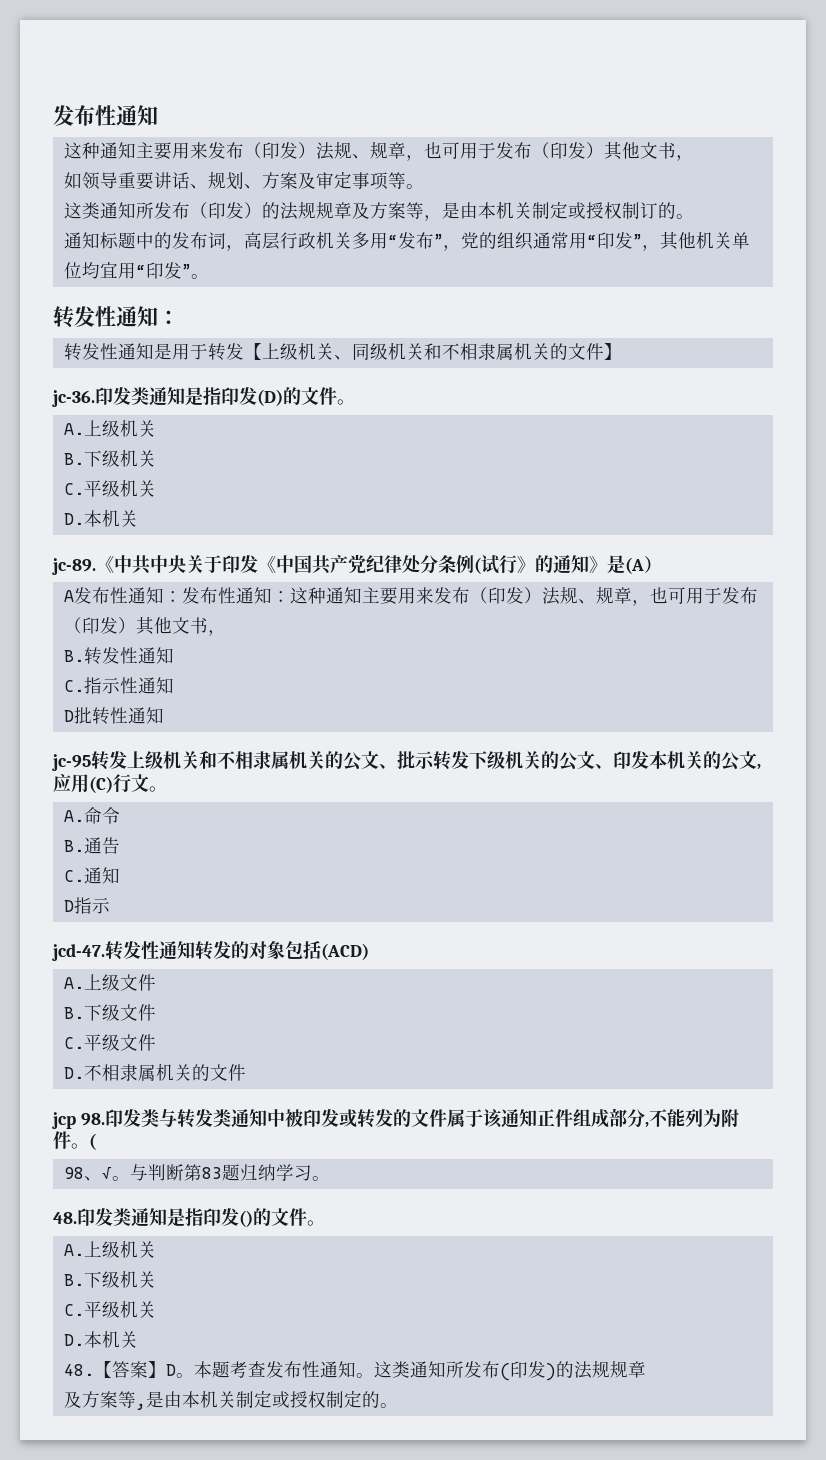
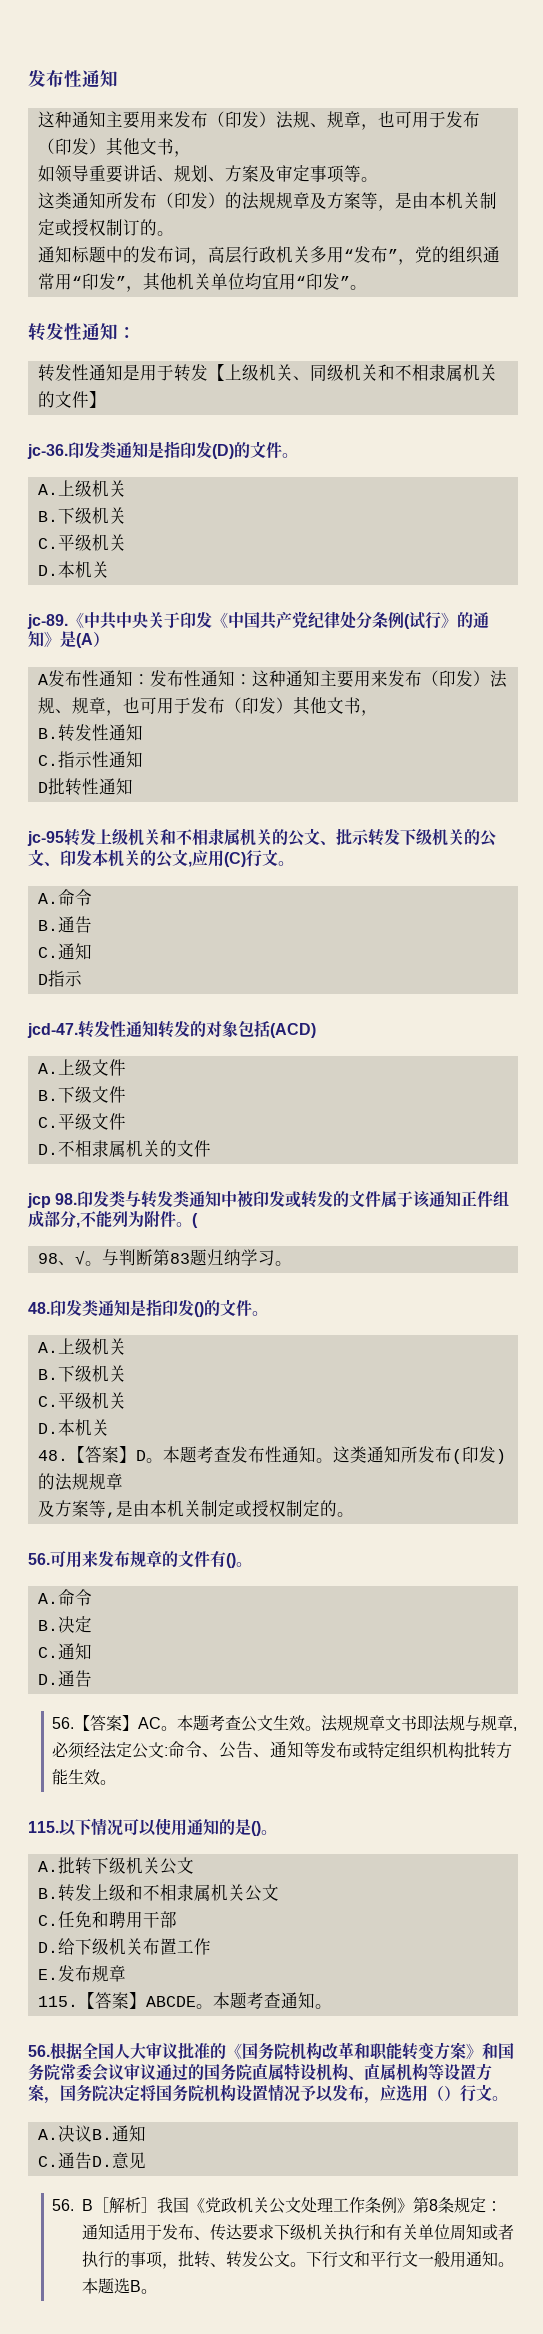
(398, 1405) none -> [28,1550,252,1568] [37,1589,92,1606] [37,1616,92,1633] [37,1643,92,1660] [37,1670,92,1687] [52,1715,518,1732] [52,1741,513,1759] [52,1769,117,1785] [28,1818,277,1836] [37,1857,194,1875] [37,1884,279,1902] [37,1911,177,1929] [37,1938,211,1955] [37,1965,126,1982] [37,1992,332,2009] [28,2042,514,2061] [28,2063,492,2082] [28,2084,508,2104] [37,2125,146,2142] [37,2152,146,2169] [52,2197,503,2214] [82,2224,515,2241] [82,2251,515,2269] [82,2278,158,2294] // 56.可用来发布规章的文件有()。 // A.命令 // B.决定 // C.通知 // D.通告 // 56.【答案】AC。本题考查公文生效。法规规章文书即法规与规章,必须经法定公文:命令、公告、通知等发布或特定组织机构批转方能生效。 // 115.以下情况可以使用通知的是()。 // A.批转下级机关公文 // B.转发上级和不相隶属机关公文 // C.任免和聘用干部 // D.给下级机关布置工作 // E.发布规章 // 115.【答案】ABCDE。本题考查通知。 // 56.根据全国人大审议批准的《国务院机构改革和职能转变方案》和国务院常委会议审议通过的国务院直属特设机构、直属机构等设置方案，国务院决定将国务院机构设置情况予以发布，应选用（）行文。 // A.决议B.通知 // C.通告D.意见 // 56. B［解析］我国《党政机关公文处理工作条例》第8条规定：通知适用于发布、传达要求下级机关执行和有关单位周知或者执行的事项，批转、转发公文。下行文和平行文一般用通知。本题选B。

